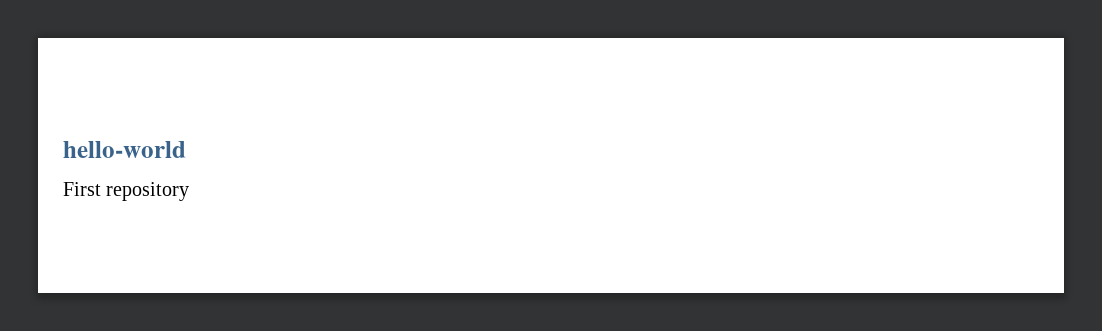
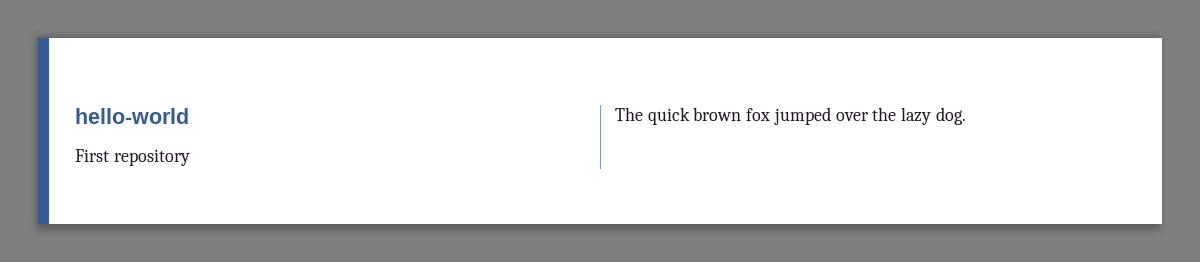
(190, 191) none -> [615,107,966,125] // The quick brown fox jumped over the lazy dog.

